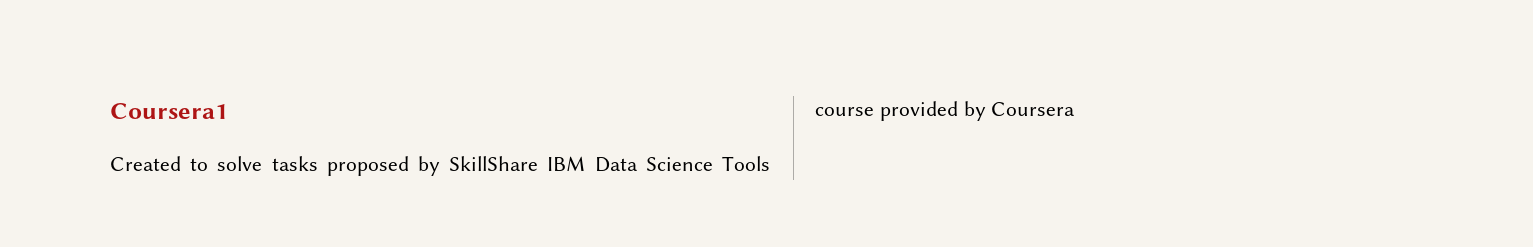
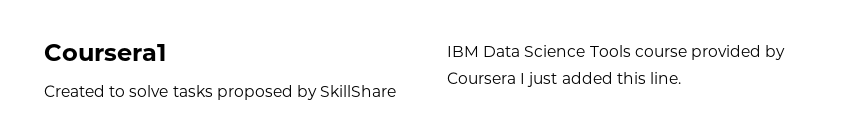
(1076, 109) none -> [520,72,681,87] I just added this line.

